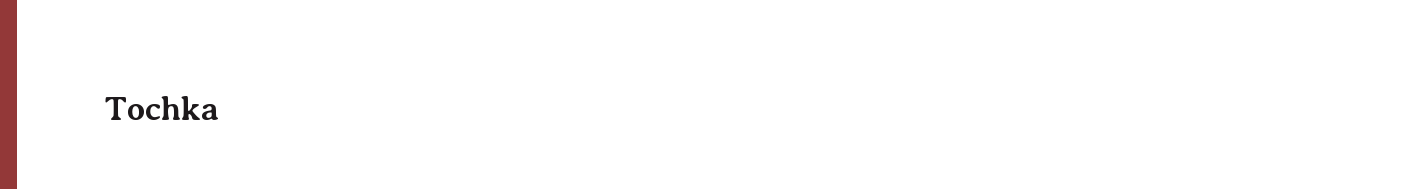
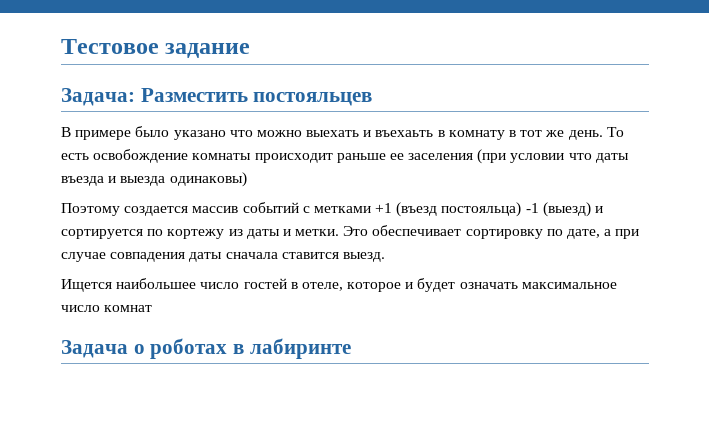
[105,96,219,120] Tochka -> [61,39,251,58] [61,88,373,106] [61,126,624,140] [61,149,629,164] [61,172,247,187] [61,202,604,217] [61,225,640,239] [61,252,385,262] [61,278,617,292] [61,305,153,312] [61,338,351,359] Тестовое задание // Задача: Разместить постояльцев // В примере было указано что можно выехать и въехаьть в комнату в тот же день. То есть освобождение комнаты происходит раньше ее заселения (при условии что даты въезда и выезда одинаковы) // Поэтому создается массив событий с метками +1 (въезд постояльца) -1 (выезд) и сортируется по кортежу из даты и метки. Это обеспечивает сортировку по дате, а при случае совпадения даты сначала ставится выезд. // Ищется наибольшее число гостей в отеле, которое и будет означать максимальное число комнат // Задача о роботах в лабиринте

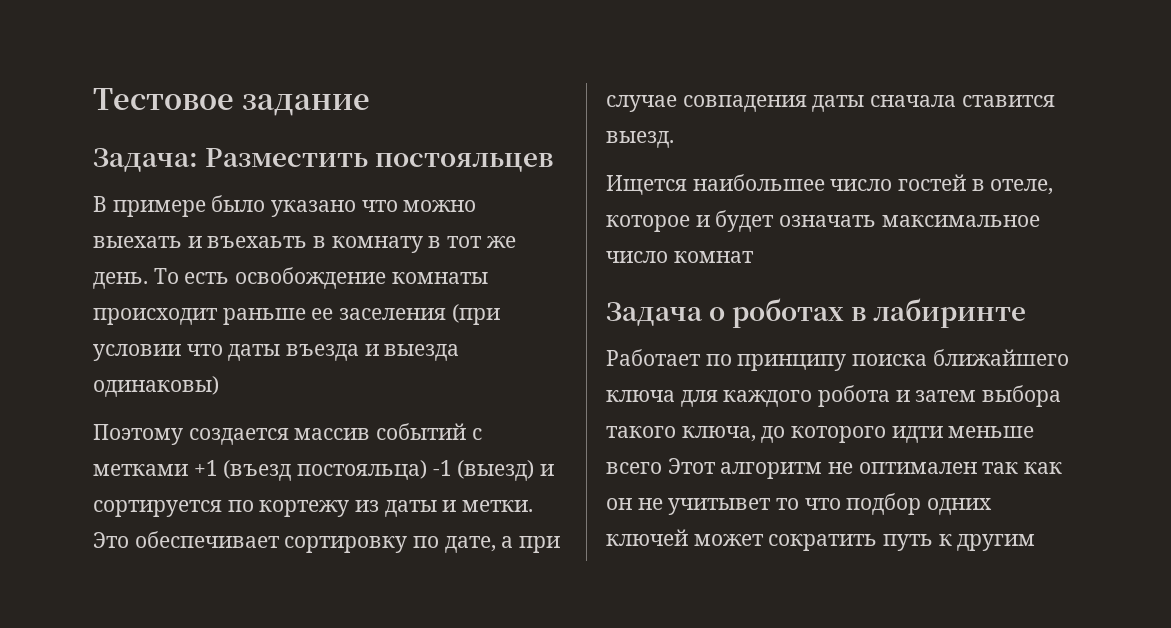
(351, 348) none -> [606,349,1069,371] [606,385,1062,407] [606,426,1035,443] [606,458,1063,479] [606,493,993,515] [606,529,1036,551] // Работает по принципу поиска ближайшего ключа для каждого робота и затем выбора такого ключа, до которого идти меньше всего Этот алгоритм не оптимален так как он не учитывет то что подбор одних ключей может сократить путь к другим

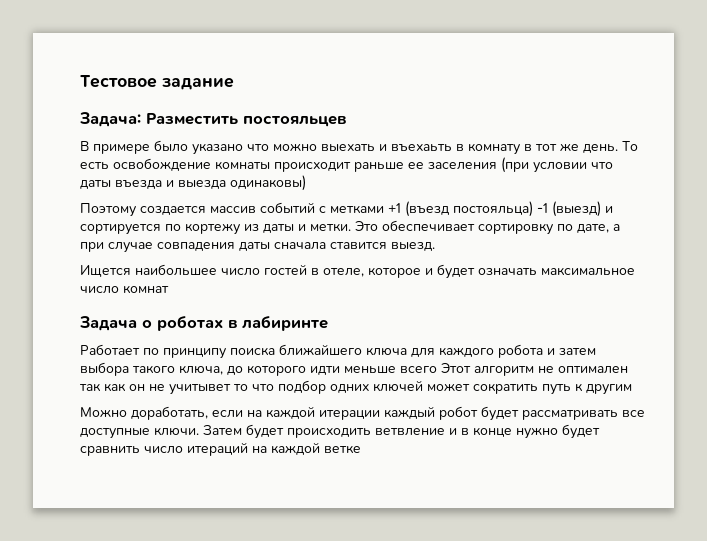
(1036, 542) none -> [80,406,645,421] [80,424,600,439] [80,442,361,456] // Можно доработать, если на каждой итерации каждый робот будет рассматривать все доступные ключи. Затем будет происходить ветвление и в конце нужно будет сравнить число итераций на каждой ветке

